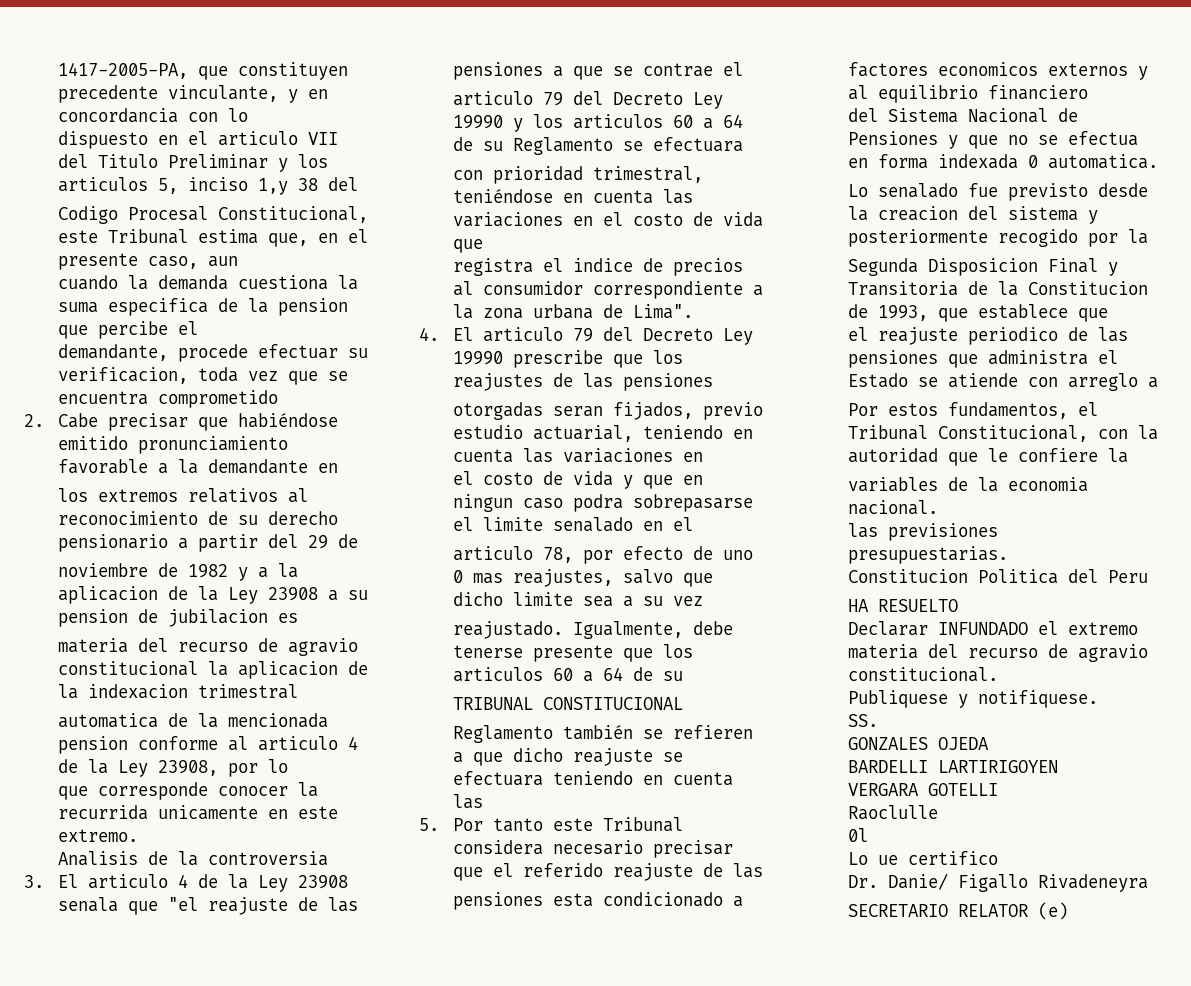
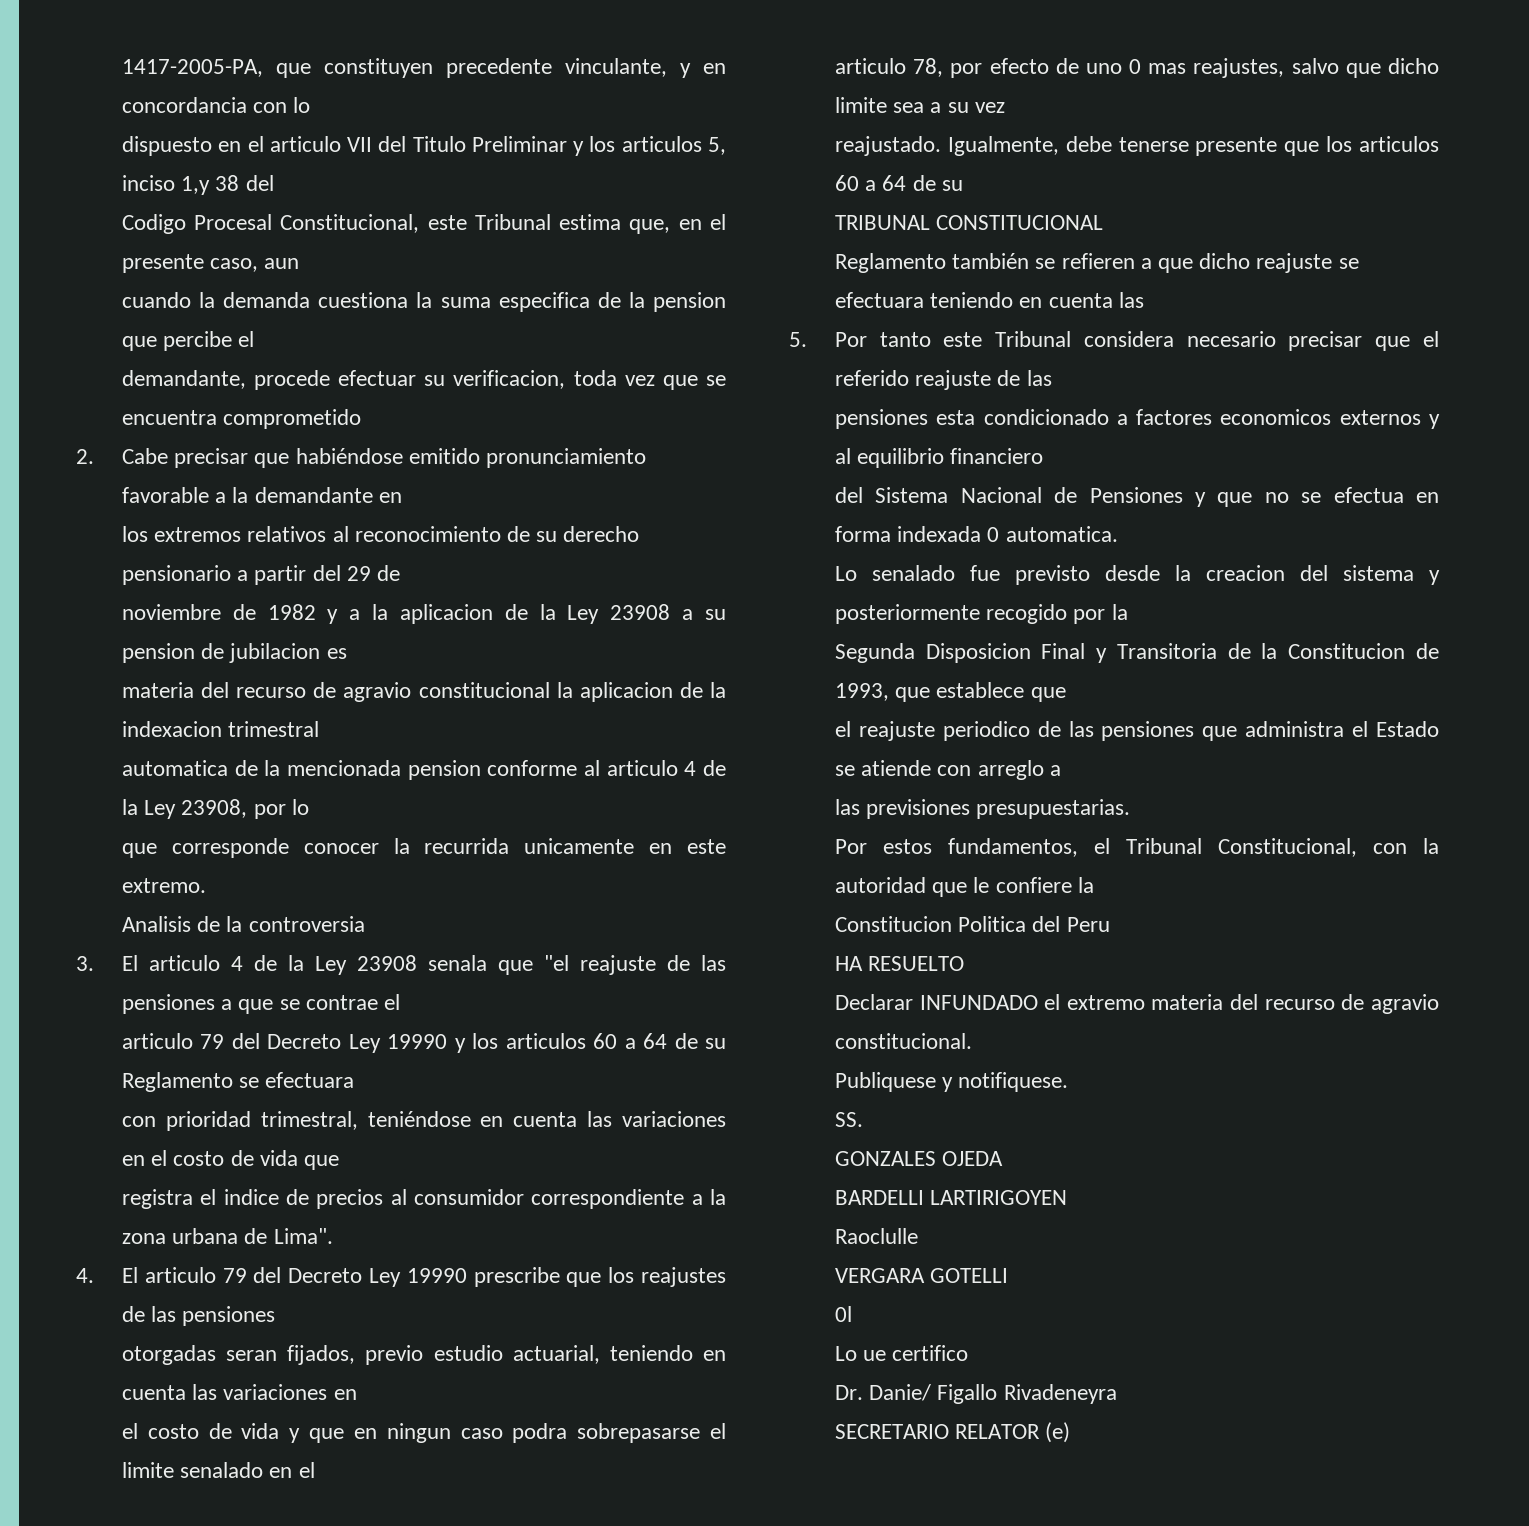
(1158, 382) none -> [834,799,1131,819] // las previsiones presupuestarias.
[847,477,1088,492] [847,500,938,515] [847,523,998,541] [847,546,1008,564] // variables de la economia nacional. // las previsiones presupuestarias. -> (1094, 885) none
(1058, 766) none -> [834,1228,918,1244] // Raoclulle
[847,805,938,820] // Raoclulle -> (1009, 1275) none

